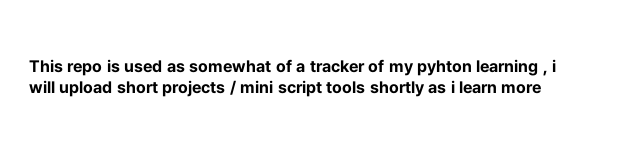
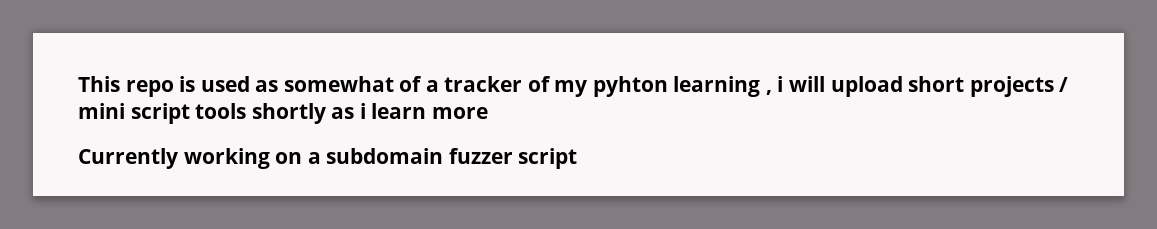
(542, 89) none -> [78,148,578,169] // Currently working on a subdomain fuzzer script

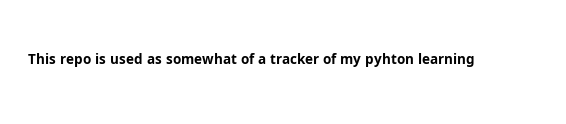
[765,76,1069,97] [78,103,488,124] [78,148,578,169] , i will upload short projects / mini script tools shortly as i learn more // Currently working on a subdomain fuzzer script -> (475, 60) none

